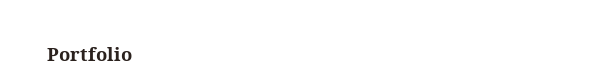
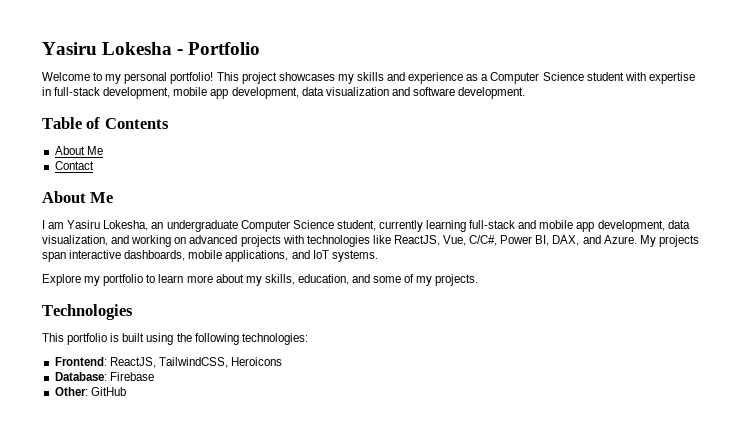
[47,47,132,61] Portfolio -> [42,42,261,55] [42,72,695,84] [42,87,526,99] [42,117,169,129] [54,146,103,155] [54,161,94,170] [42,191,114,203] [42,220,690,232] [42,235,699,247] [42,250,378,262] [42,274,479,286] [42,304,133,320] [42,333,308,345] [54,357,282,368] [54,372,154,381] [54,387,126,396] Yasiru Lokesha - Portfolio // Welcome to my personal portfolio! This project showcases my skills and experience as a Computer Science student with expertise in full-stack development, mobile app development, data visualization and software development. // Table of Contents // About Me // Contact // About Me // I am Yasiru Lokesha, an undergraduate Computer Science student, currently learning full-stack and mobile app development, data visualization, and working on advanced projects with technologies like ReactJS, Vue, C/C#, Power BI, DAX, and Azure. My projects span interactive dashboards, mobile applications, and IoT systems. // Explore my portfolio to learn more about my skills, education, and some of my projects. // Technologies // This portfolio is built using the following technologies: // Frontend: ReactJS, TailwindCSS, Heroicons // Database: Firebase // Other: GitHub

